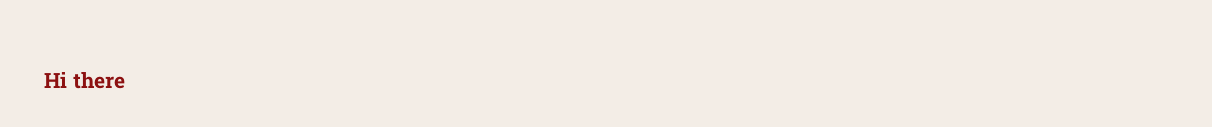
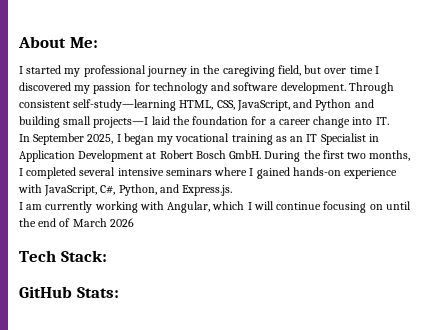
[44,72,125,89] Hi there -> [18,36,98,48] [19,65,379,77] [19,82,394,94] [19,99,374,111] [19,116,389,128] [19,133,379,145] [19,150,411,162] [19,167,398,179] [18,184,233,196] [19,201,411,213] [19,218,134,227] [19,250,107,262] [19,286,119,298] About Me: // I started my professional journey in the caregiving field, but over time I discovered my passion for technology and software development. Through consistent self-study—learning HTML, CSS, JavaScript, and Python and building small projects—I laid the foundation for a career change into IT. // In September 2025, I began my vocational training as an IT Specialist in Application Development at Robert Bosch GmbH. During the first two months, I completed several intensive seminars where I gained hands-on experience with JavaScript, C#, Python, and Express.js. // I am currently working with Angular, which I will continue focusing on until the end of March 2026 // Tech Stack: // GitHub Stats:

